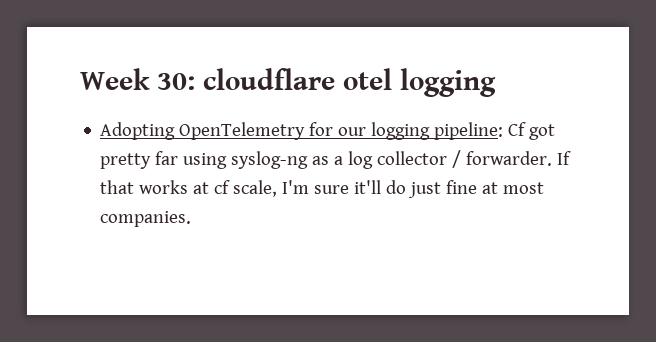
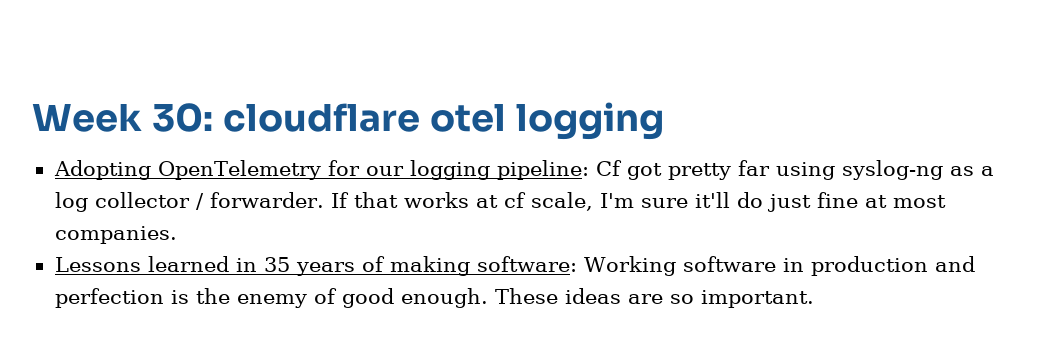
(192, 219) none -> [54,256,975,276] [54,288,814,308] // Lessons learned in 35 years of making software: Working software in production and perfection is the enemy of good enough. These ideas are so important.

